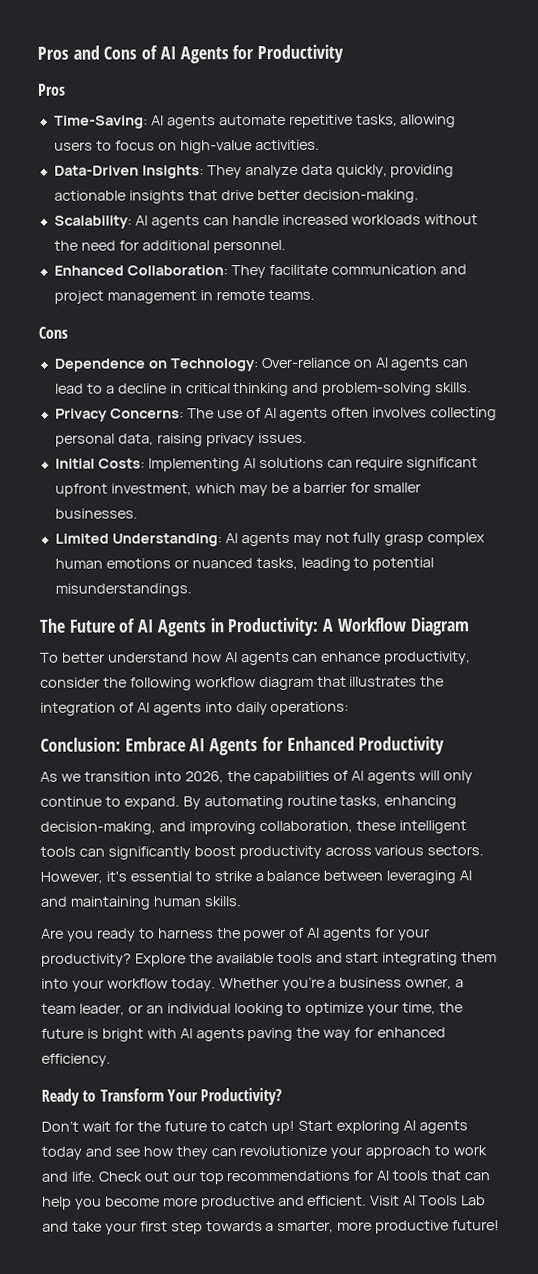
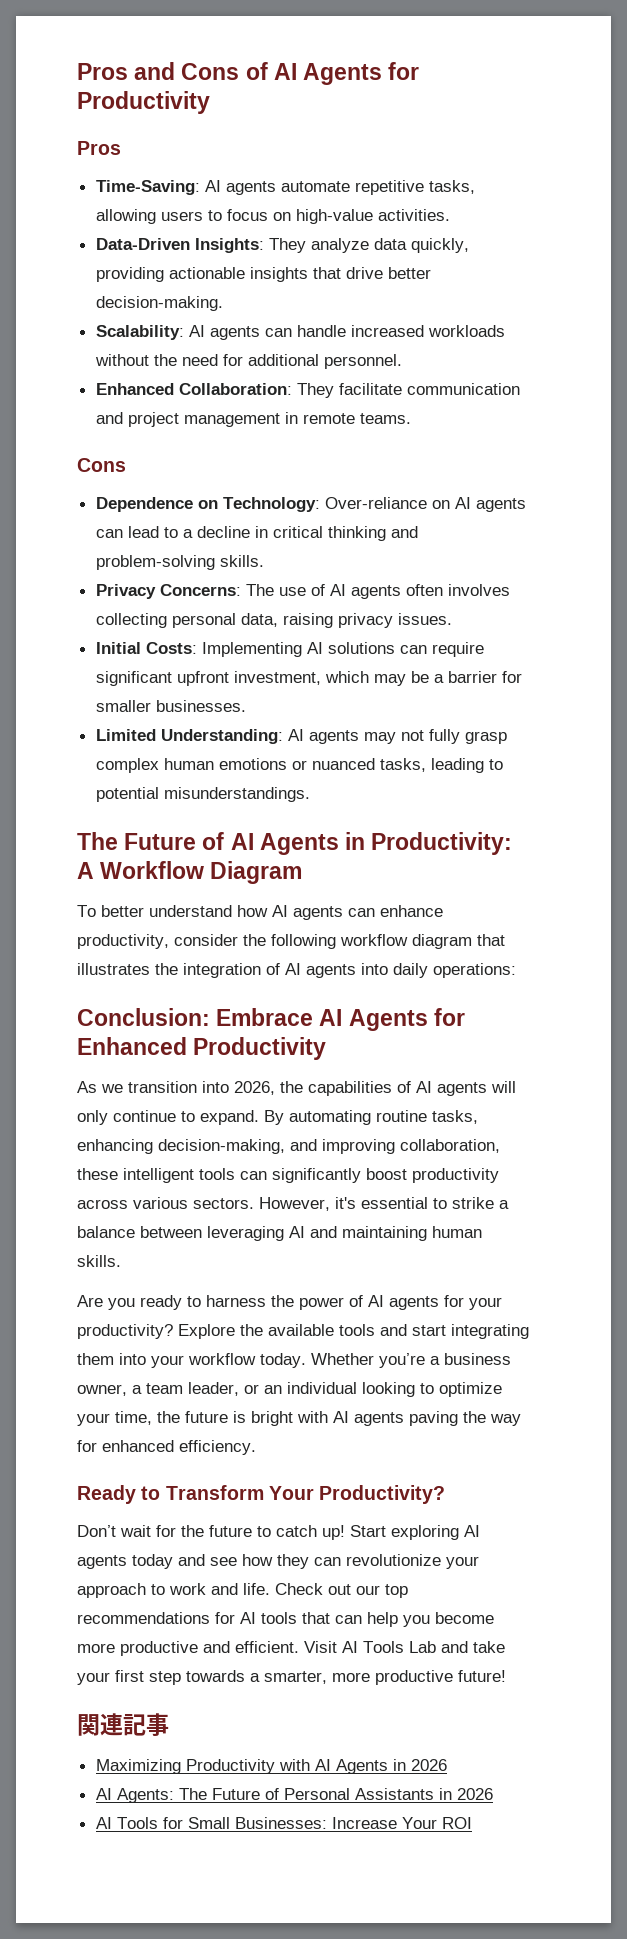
(501, 1225) none -> [77,1713,169,1736] [95,1759,447,1774] [95,1788,493,1803] [95,1817,472,1829] // 関連記事 // Maximizing Productivity with AI Agents in 2026 // AI Agents: The Future of Personal Assistants in 2026 // AI Tools for Small Businesses: Increase Your ROI

